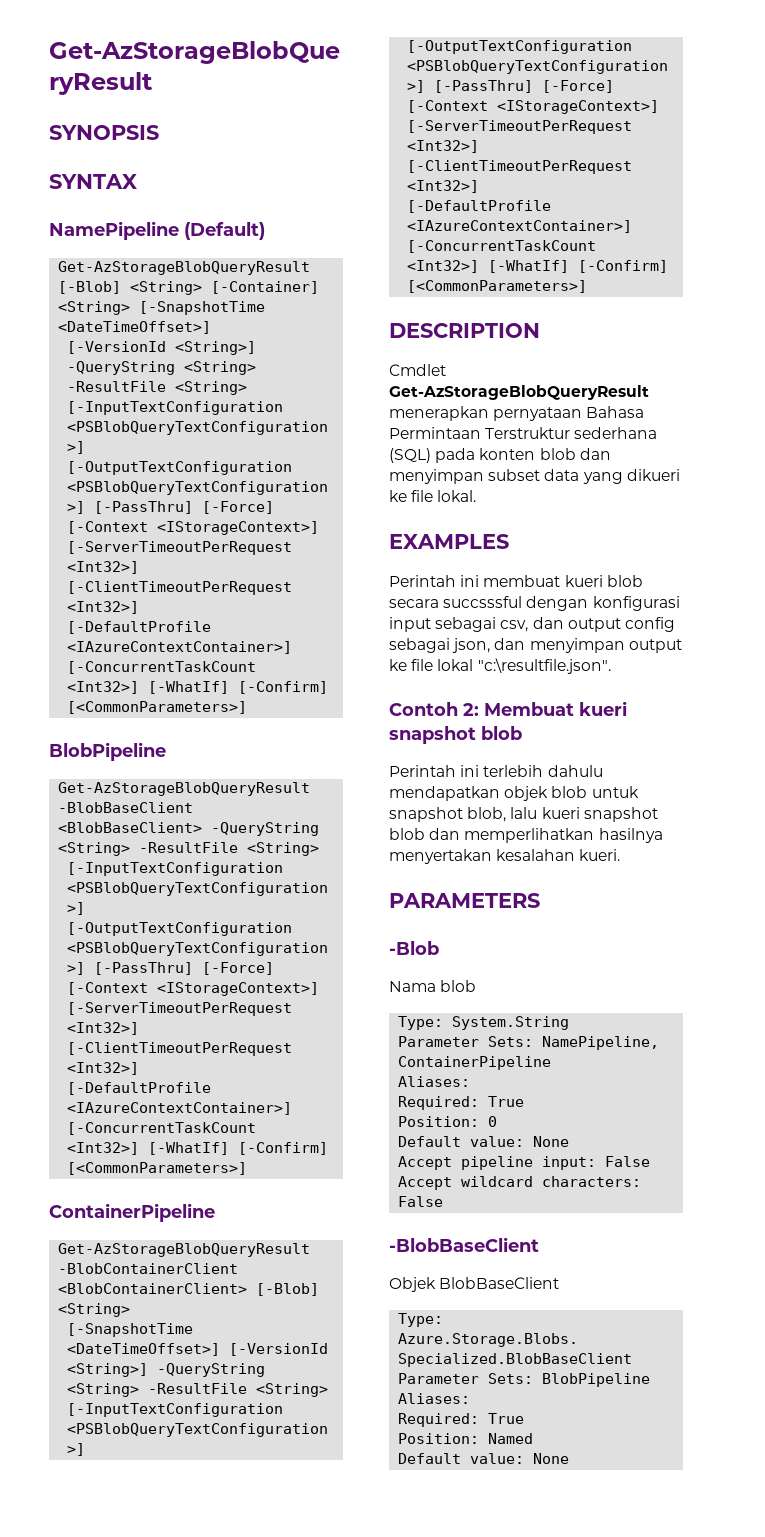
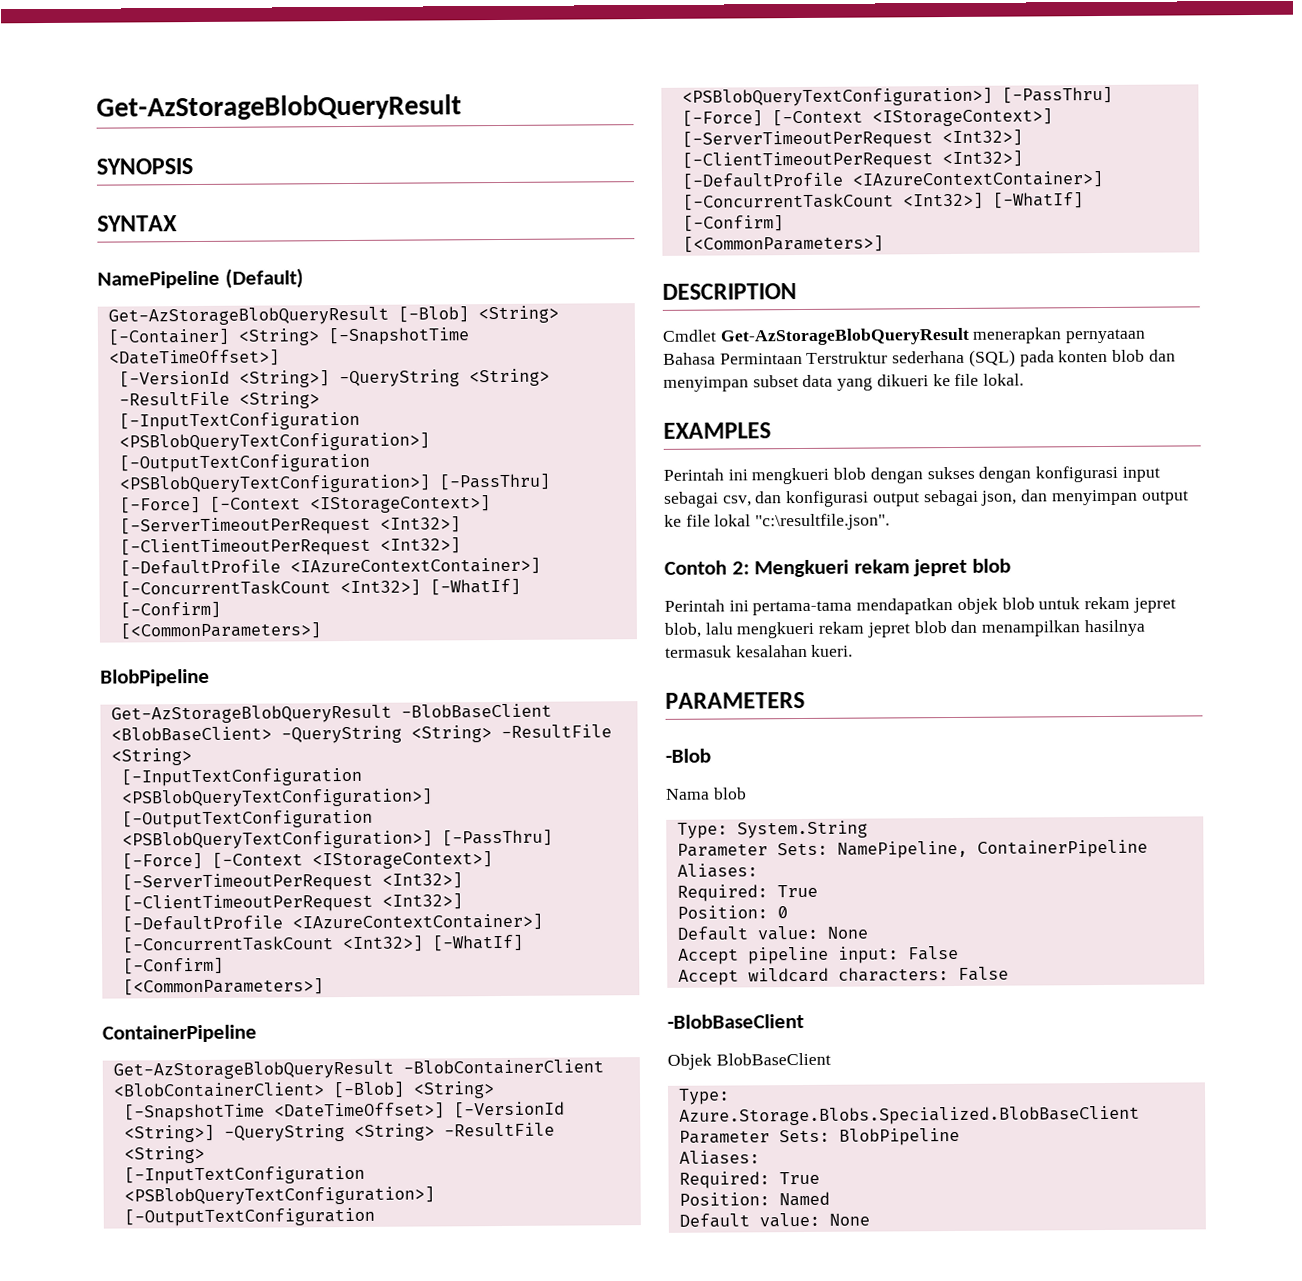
[483,575,643,587] [389,596,523,608] membuat kueri blob secara succsssful -> [751,466,975,485] mengkueri blob dengan sukses
[567,617,675,632] output config -> [786,490,920,508] konfigurasi output
[484,701,627,716] [389,726,476,744] Membuat kueri snapshot -> [754,558,968,578] Mengkueri rekam jepret
[483,765,603,777] terlebih dahulu -> [752,600,853,616] pertama-tama
[389,807,658,822] [389,828,663,843] [389,849,492,864] snapshot blob, lalu kueri snapshot blob dan memperlihatkan hasilnya menyertakan -> [1084,596,1176,613] [664,619,1145,639] [665,645,732,658] rekam jepret blob, lalu mengkueri rekam jepret blob dan menampilkan hasilnya termasuk

